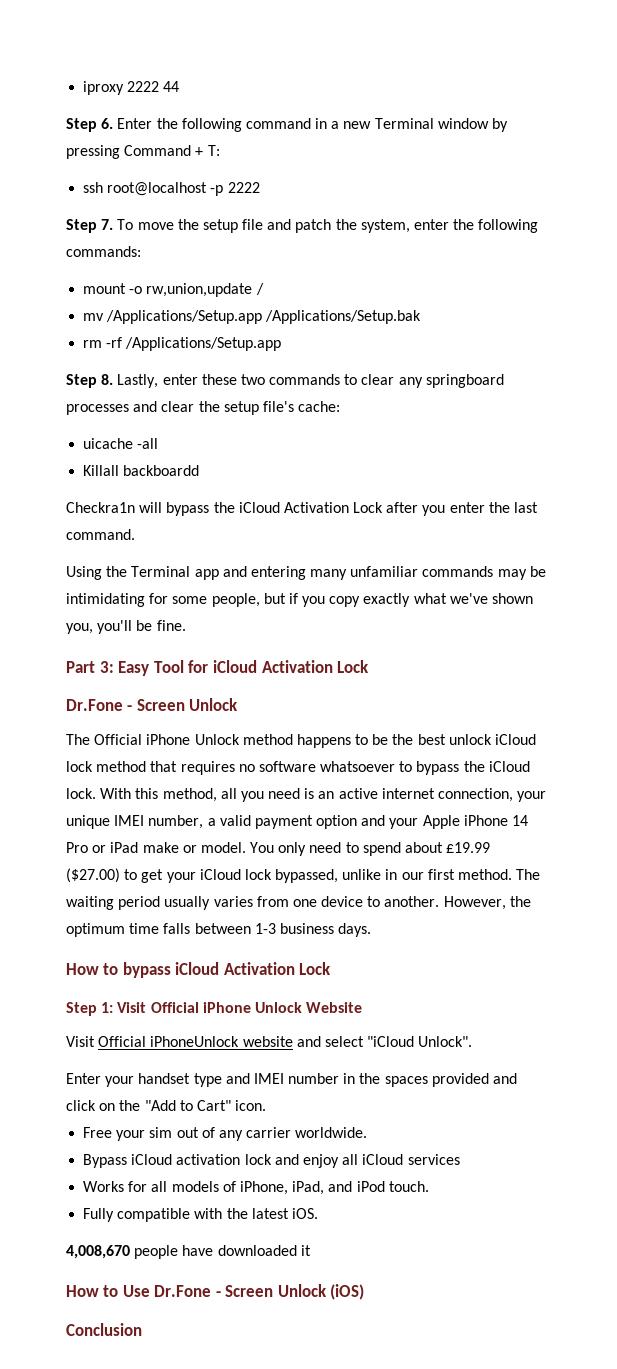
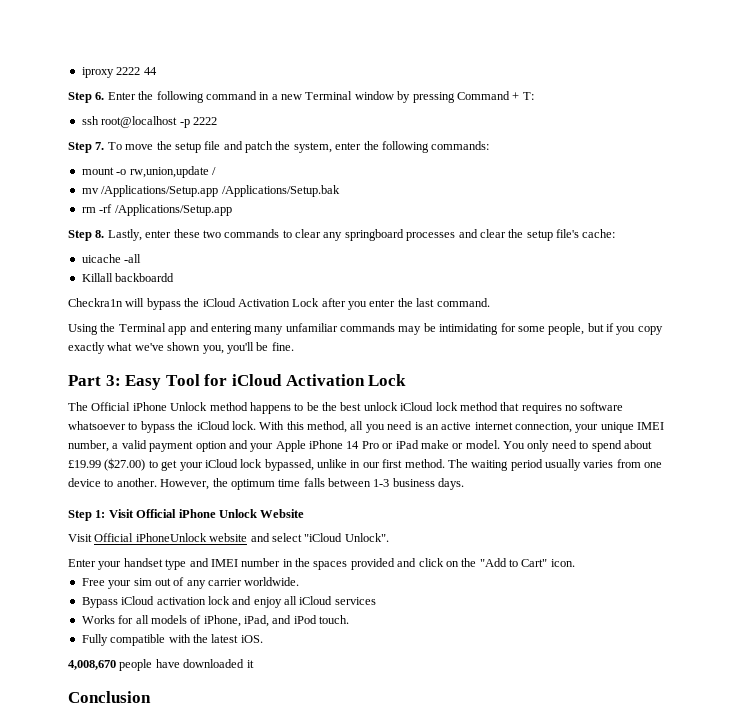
[66,698,239,711] // Dr.Fone - Screen Unlock -> (407, 380) none
[66,962,332,978] // How to bypass iCloud Activation Lock -> (465, 484) none
[66,1284,365,1300] // How to Use Dr.Fone - Screen Unlock (iOS) -> (254, 664) none

